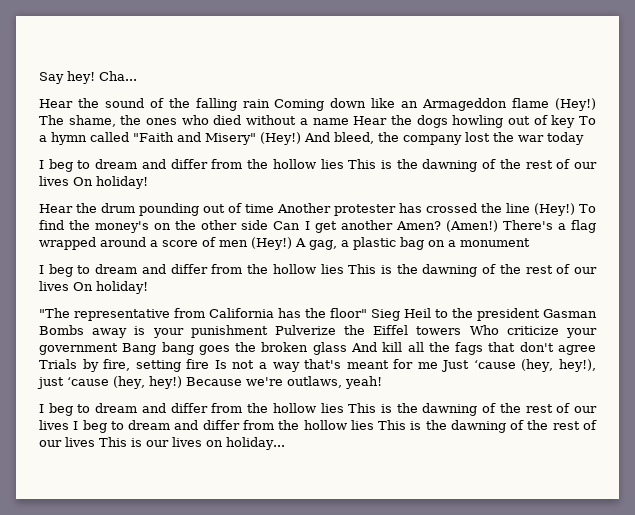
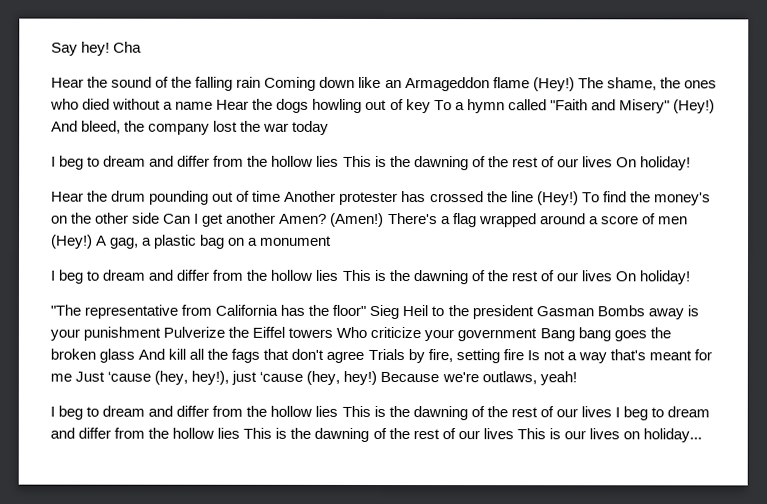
[99,71,137,81] Cha... -> [113,41,143,53] Cha

